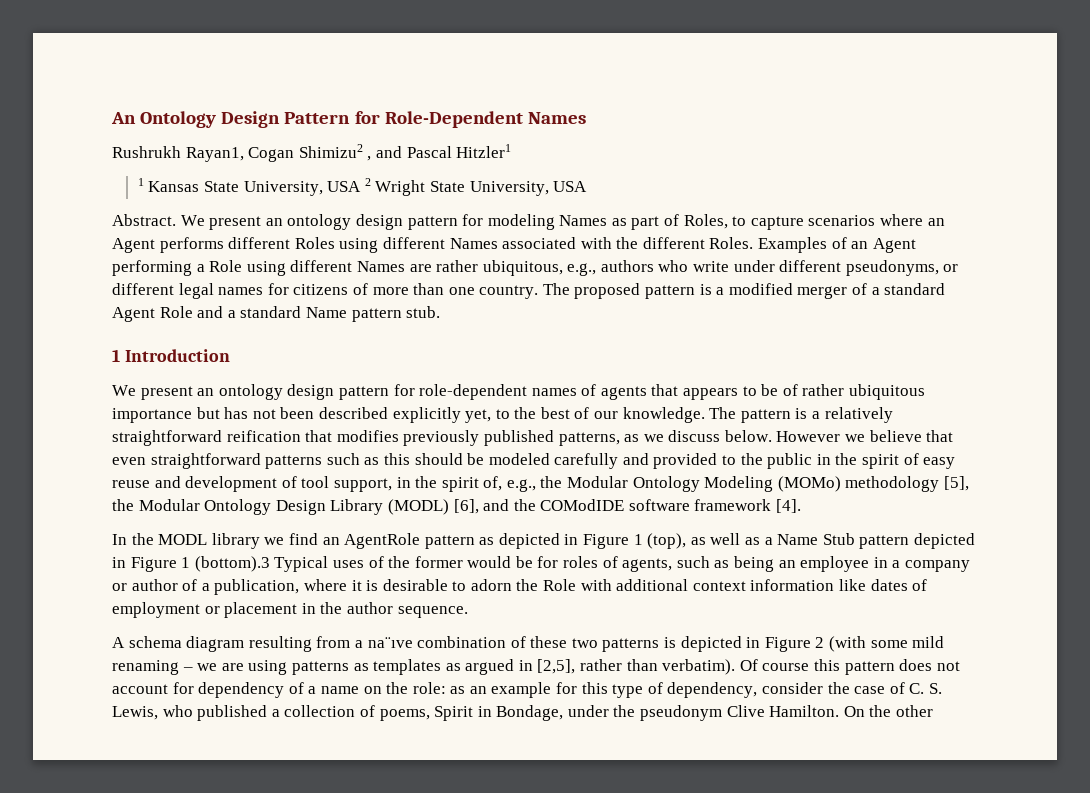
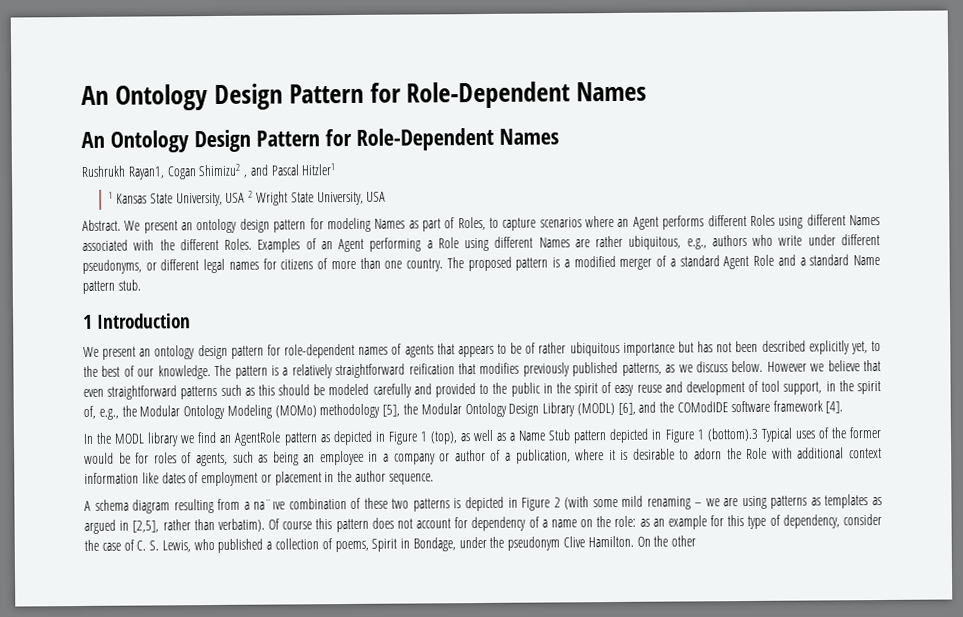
[111,111,586,128] An Ontology Design Pattern for Role-Dependent Names -> [81,81,648,111] [81,127,559,153] An Ontology Design Pattern for Role-Dependent Names // An Ontology Design Pattern for Role-Dependent Names

